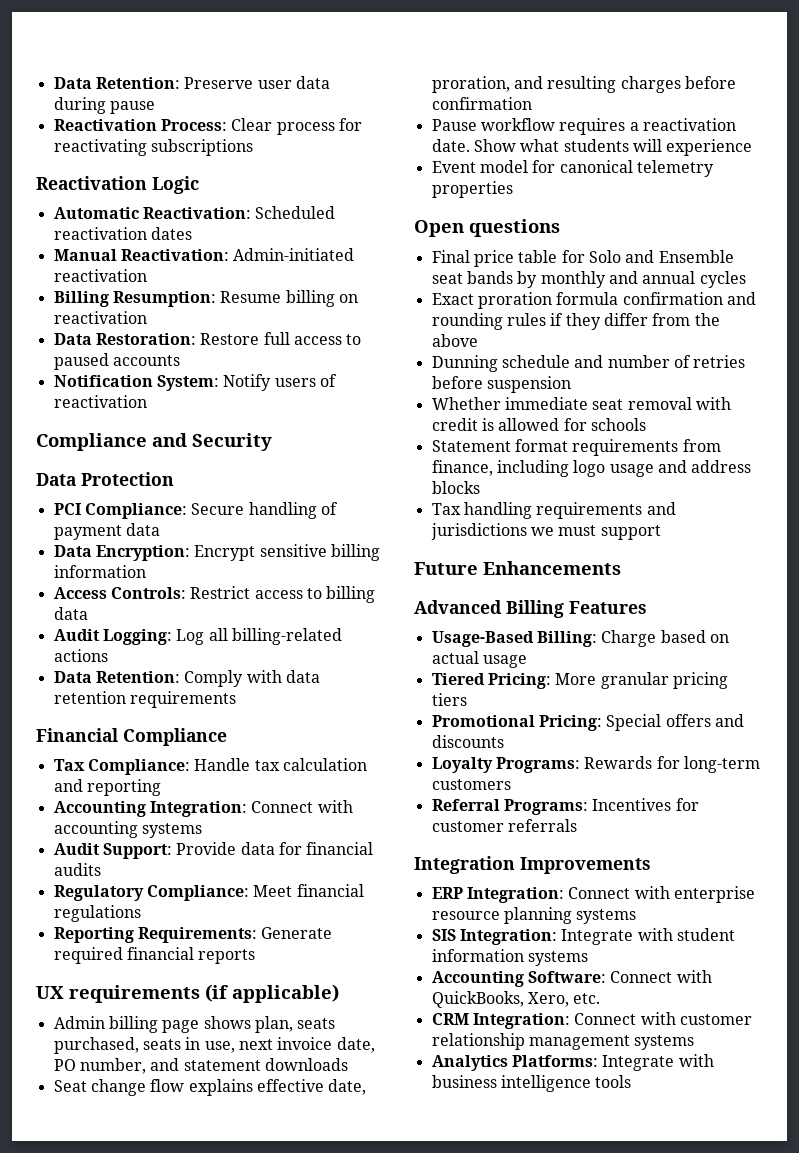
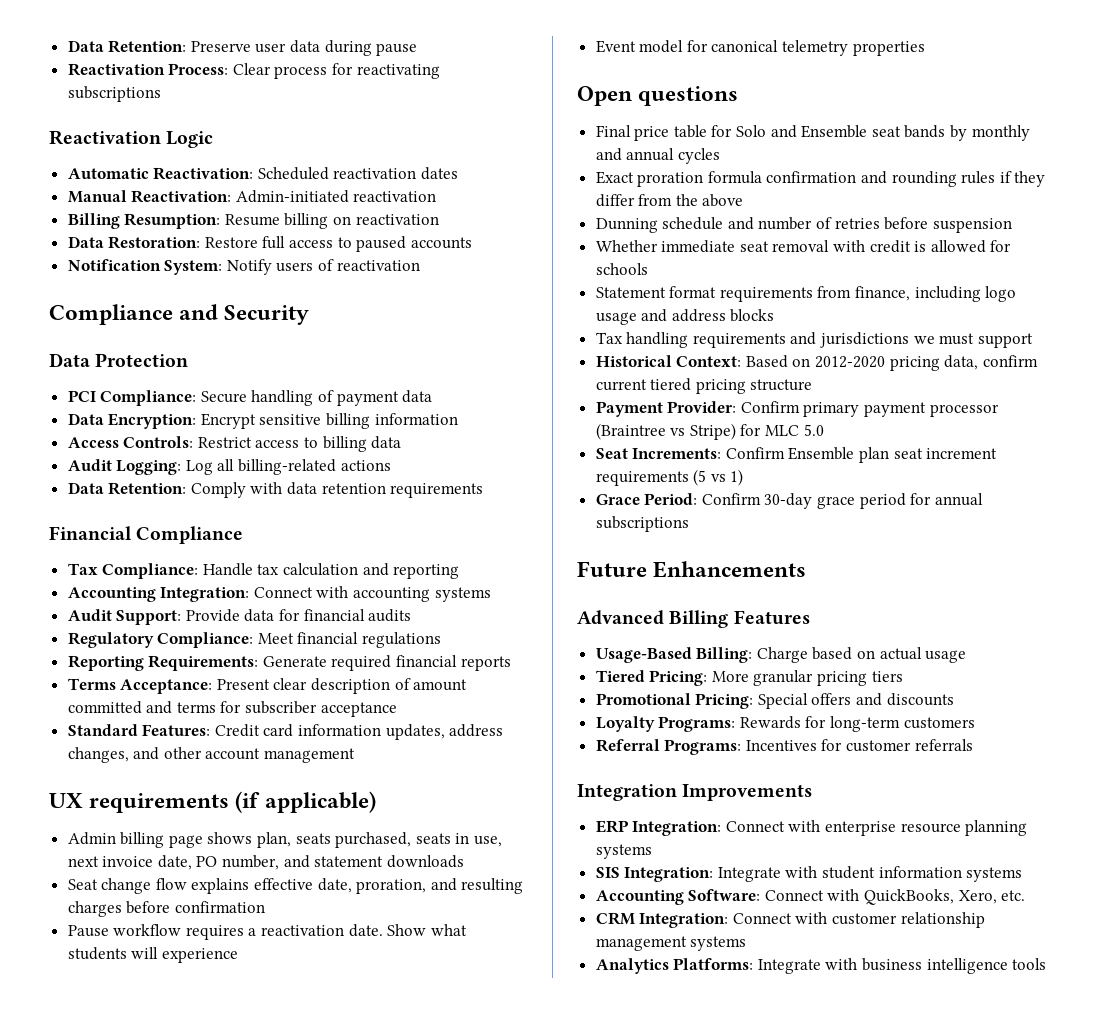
(256, 956) none -> [67,678,468,694] [67,701,397,717] [67,724,504,740] [67,747,356,763] // Terms Acceptance: Present clear description of amount committed and terms for subscriber acceptance // Standard Features: Credit card information updates, address changes, and other account management
(661, 532) none -> [595,355,1038,371] [595,378,813,394] [595,401,999,417] [595,423,824,440] [595,447,998,463] [595,469,744,486] [595,493,983,509] [595,516,689,532] // Historical Context: Based on 2012-2020 pricing data, confirm current tiered pricing structure // Payment Provider: Confirm primary payment processor (Braintree vs Stripe) for MLC 5.0 // Seat Increments: Confirm Ensemble plan seat increment requirements (5 vs 1) // Grace Period: Confirm 30-day grace period for annual subscriptions

